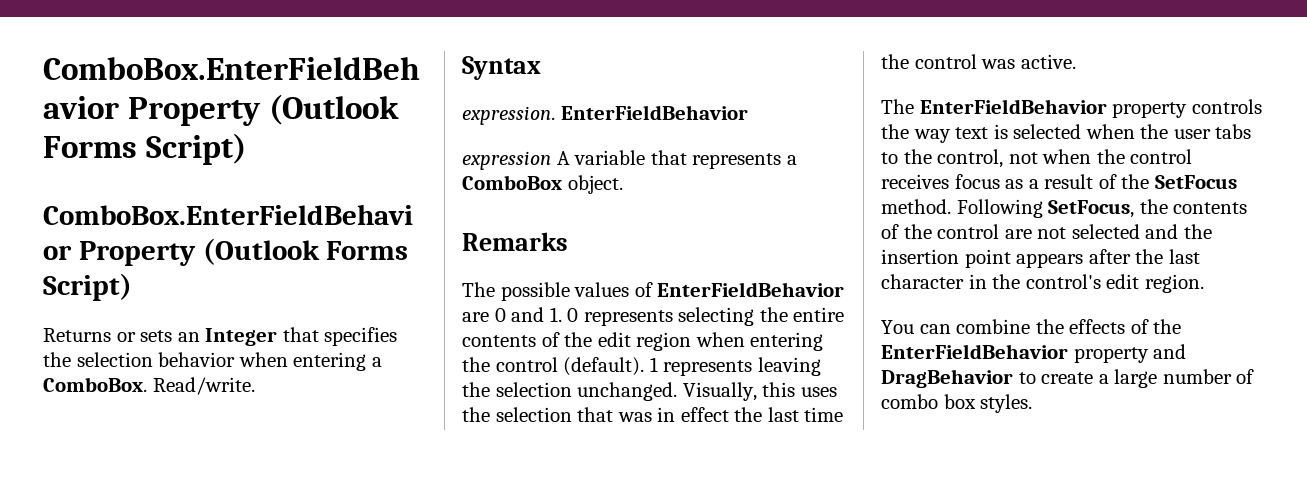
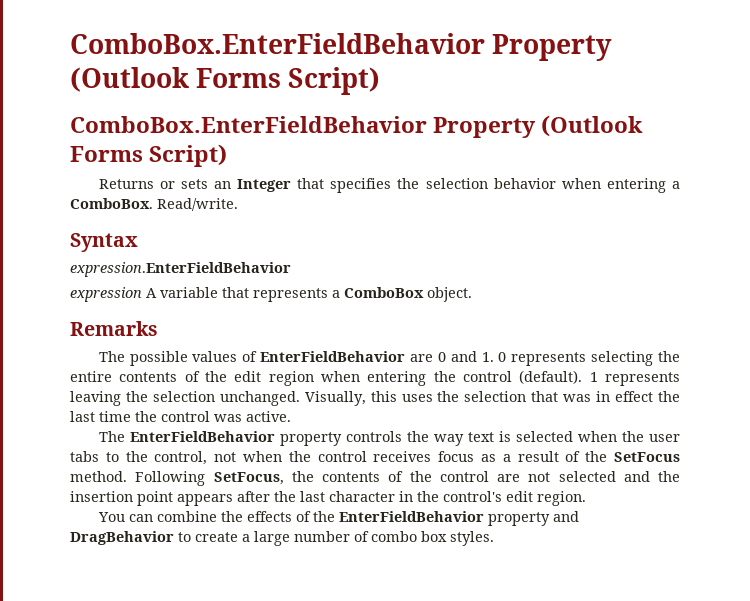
[462,105,748,125] expression. EnterFieldBehavior -> [70,262,291,277] expression.EnterFieldBehavior

